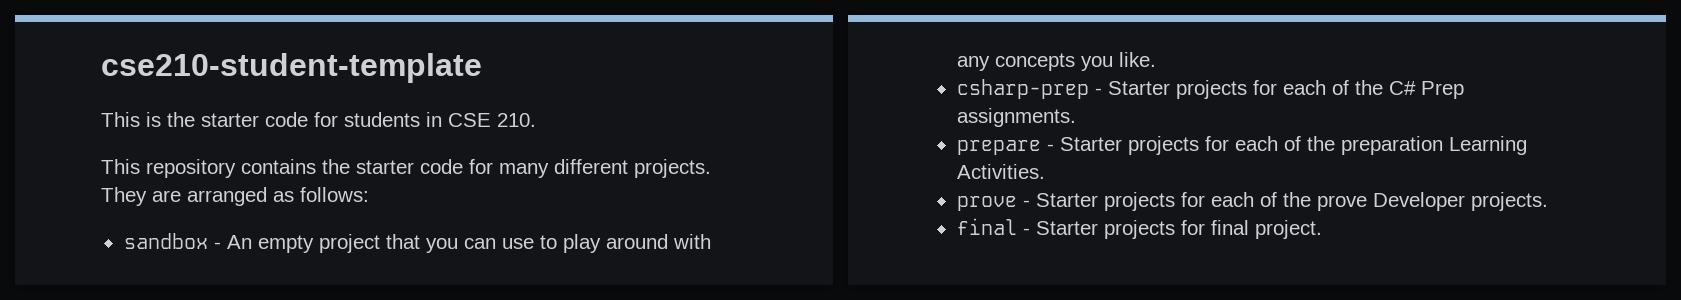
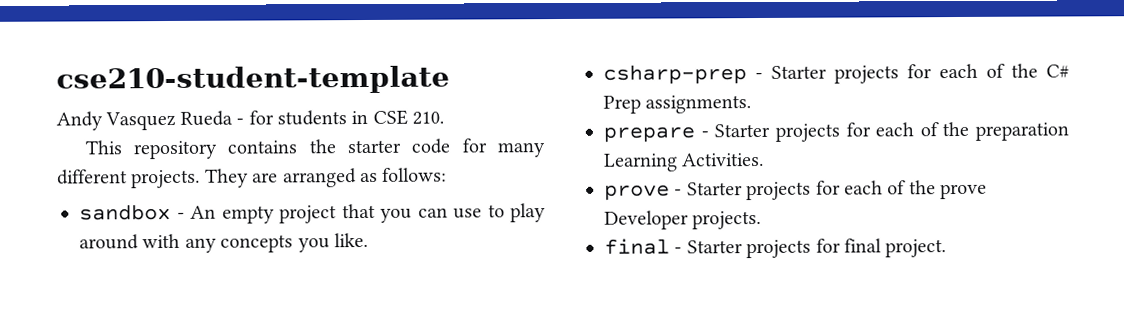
[101,112,308,127] This is the starter code -> [56,110,245,131] Andy Vasquez Rueda -

